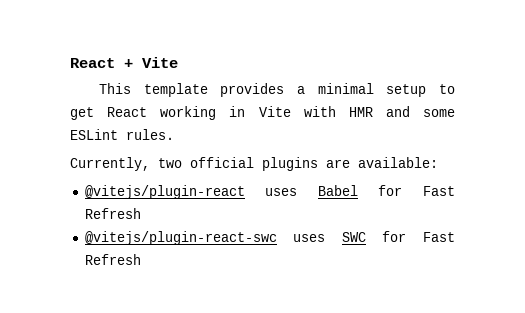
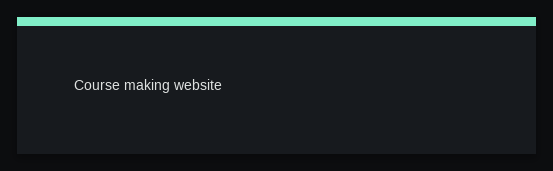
[70,57,178,68] [98,83,455,97] [70,106,455,120] [70,129,174,140] [70,157,438,171] [84,185,455,199] [84,208,141,219] [84,231,455,245] [84,254,141,265] React + Vite // This template provides a minimal setup to get React working in Vite with HMR and some ESLint rules. // Currently, two official plugins are available: // @vitejs/plugin-react uses Babel for Fast Refresh // @vitejs/plugin-react-swc uses SWC for Fast Refresh -> [74,79,222,93] Course making website

